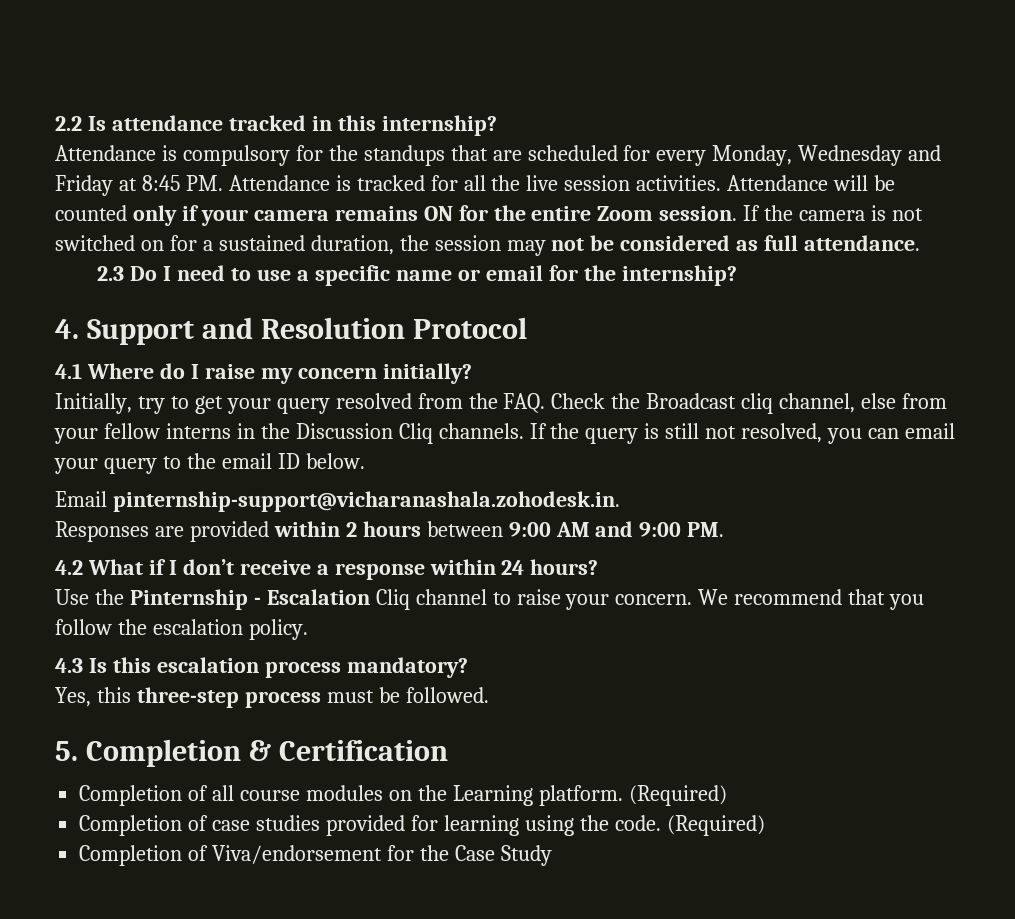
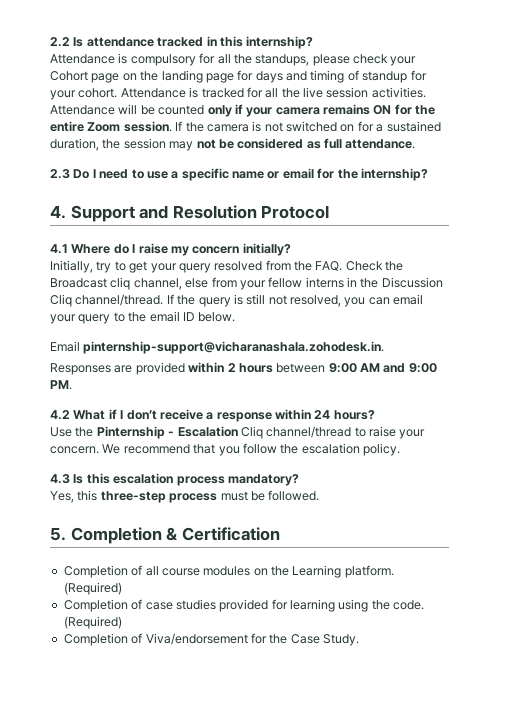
[328,145,942,166] [55,175,223,196] the standups that are scheduled for every Monday, Wednesday and Friday at 8:45 PM. -> [217,54,417,66] [50,70,427,83] [50,88,118,100] all the standups, please check your Cohort page on the landing page for days and timing of standup for your cohort.
[438,423,524,439] channels. -> [75,294,164,306] channel/thread.
[415,589,487,605] channel -> [266,426,352,438] channel/thread
[500,845,552,866] Study -> [323,634,359,646] Study.

